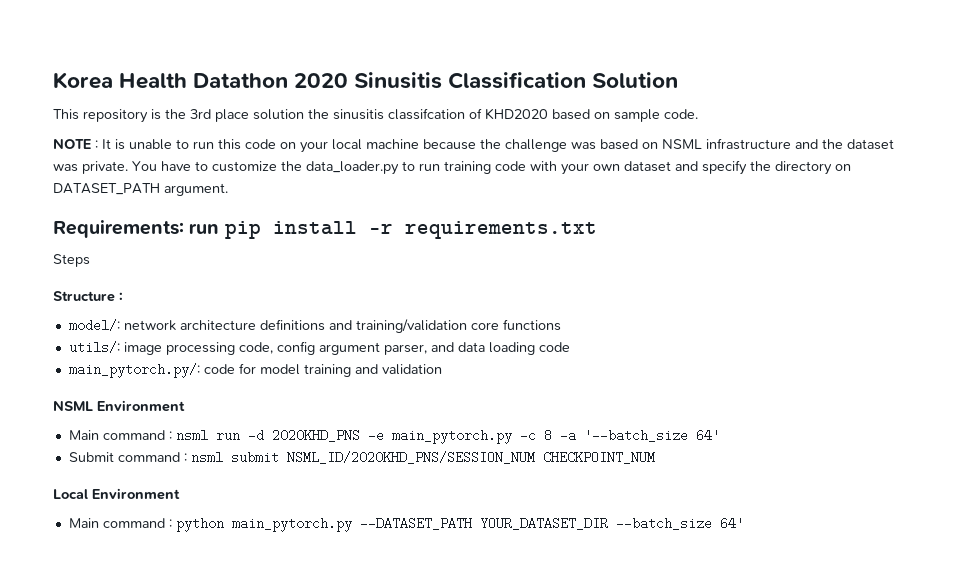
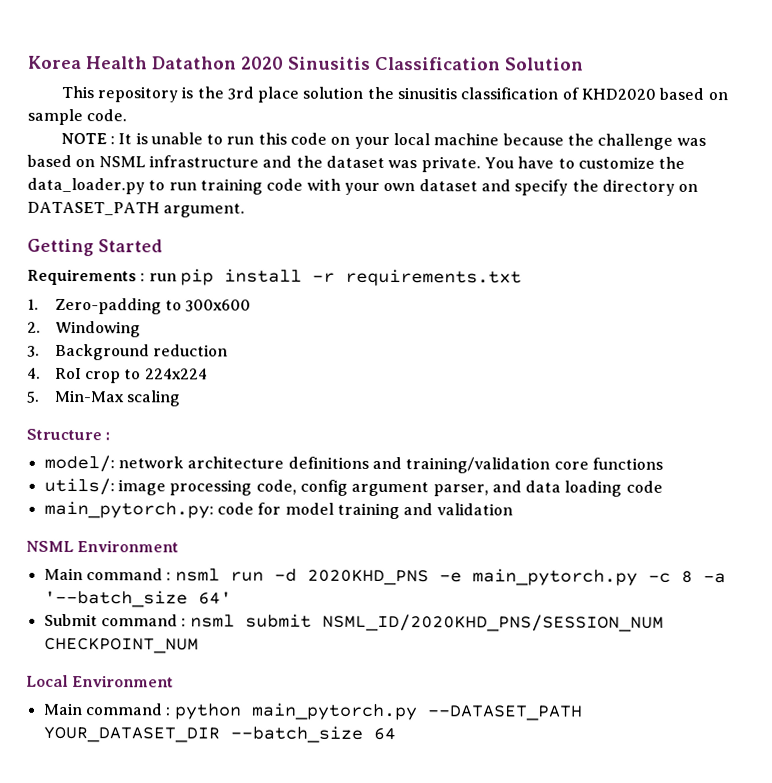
[388,108,465,120] classifcation -> [460,87,559,100] classification
[53,220,184,238] Requirements: -> [27,238,163,257] [27,268,146,286] Getting Started // Requirements :
[53,254,90,267] Steps -> [27,297,252,315] [27,320,141,338] [27,343,229,361] [27,367,208,384] [26,389,182,407] 1. Zero-padding to 300x600 // 2. Windowing // 3. Background reduction // 4. RoI crop to 224x224 // 5. Min-Max scaling
[68,363,200,378] main_pytorch.py/: -> [43,500,214,519] main_pytorch.py:
[719,517,744,530] 64' -> [372,727,396,741] 64

